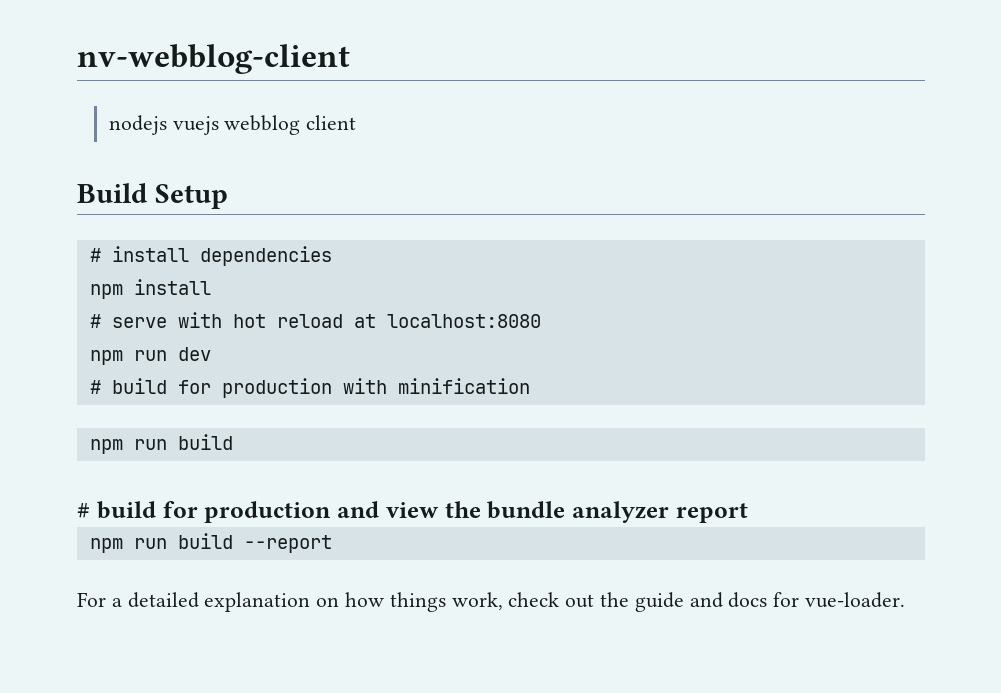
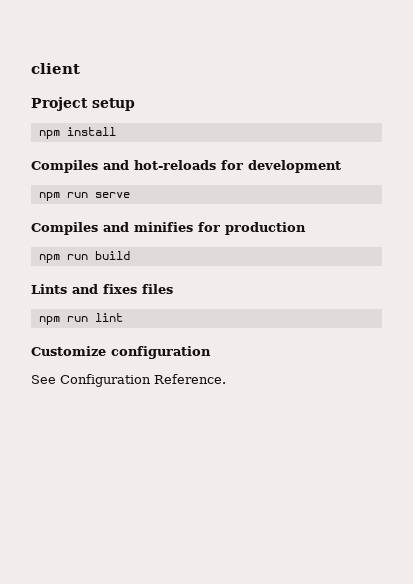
[77,44,350,74] [108,115,357,135] [77,183,228,209] [89,246,332,266] [89,279,211,299] [89,312,541,328] [89,347,211,365] [89,378,530,398] nv-webblog-client // nodejs vuejs webblog client // Build Setup // # install dependencies // npm install // # serve with hot reload at localhost:8080 // npm run dev // # build for production with minification -> [31,63,80,74] [31,97,135,111] [38,127,116,139] [31,160,341,173] [38,192,130,201] [31,222,306,235] client // Project setup // npm install // Compiles and hot-reloads for development // npm run serve // Compiles and minifies for production
[77,501,748,523] [89,533,332,553] [77,592,906,612] # build for production and view the bundle analyzer report // npm run build --report // For a detailed explanation on how things work, check out the guide and docs for vue-loader. -> [31,284,173,294] [38,313,123,325] [31,346,211,359] [31,374,226,387] Lints and fixes files // npm run lint // Customize configuration // See Configuration Reference.

